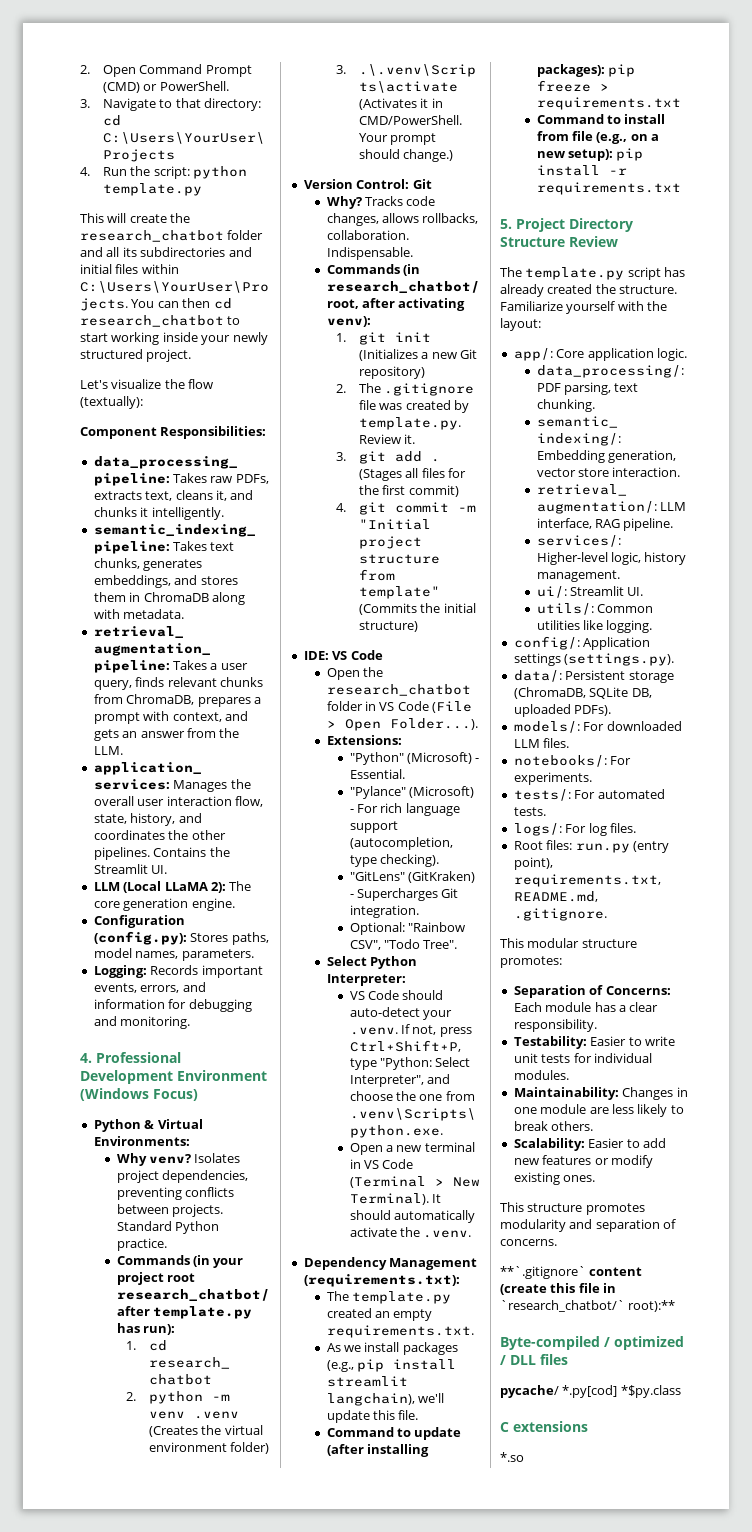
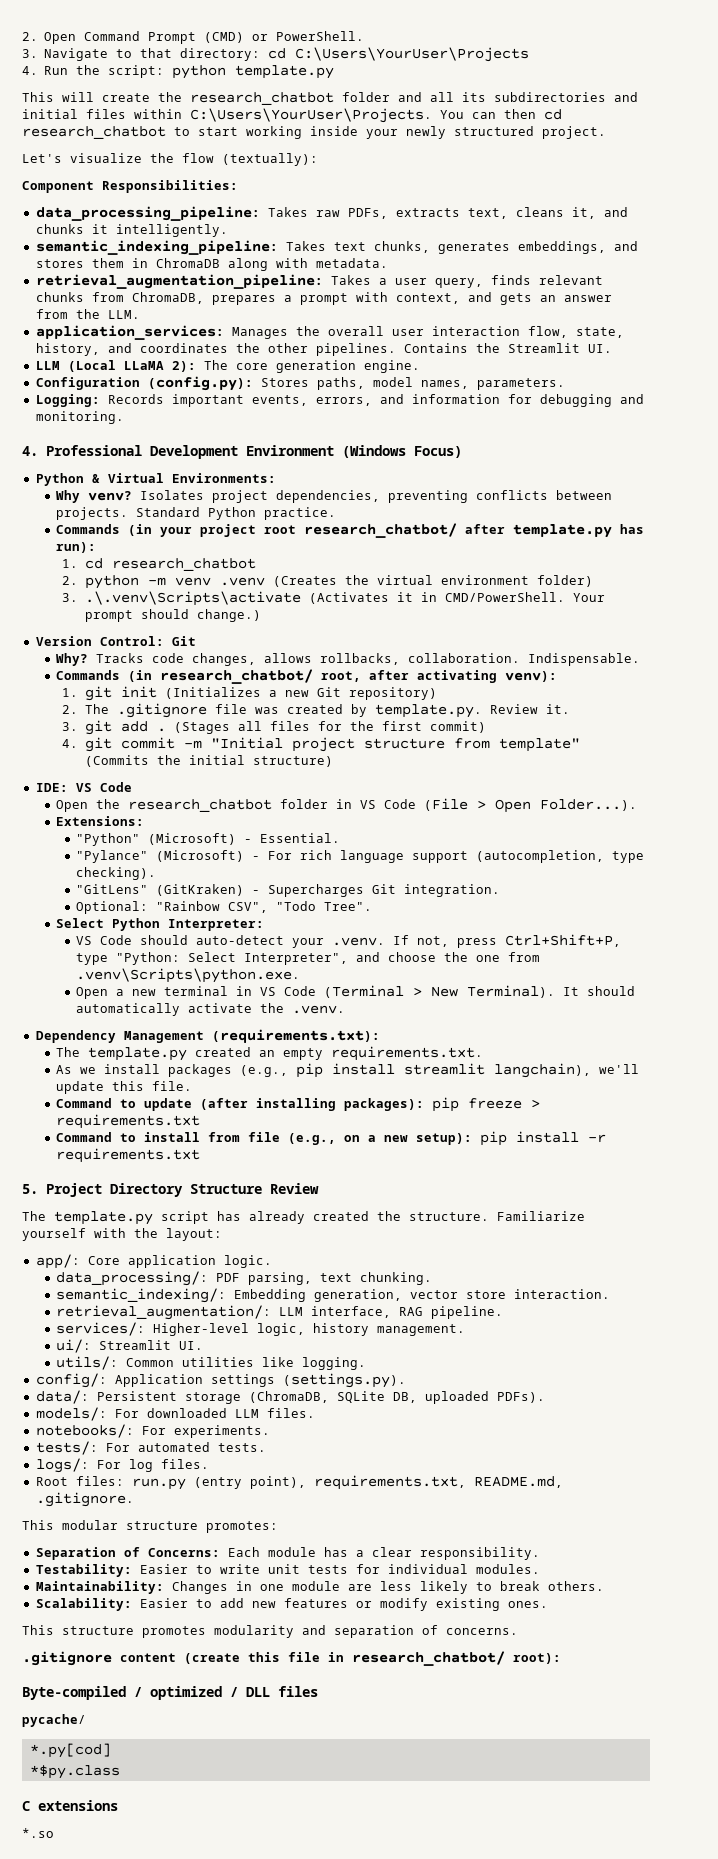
[500,1266,586,1279] **`.gitignore` -> [22,1651,112,1666] .gitignore
[500,1300,676,1312] `research_chatbot/` root):** -> [352,1651,561,1666] research_chatbot/ root):
(559, 1391) none -> (86, 1720) //
(618, 1391) none -> (111, 1750) //

